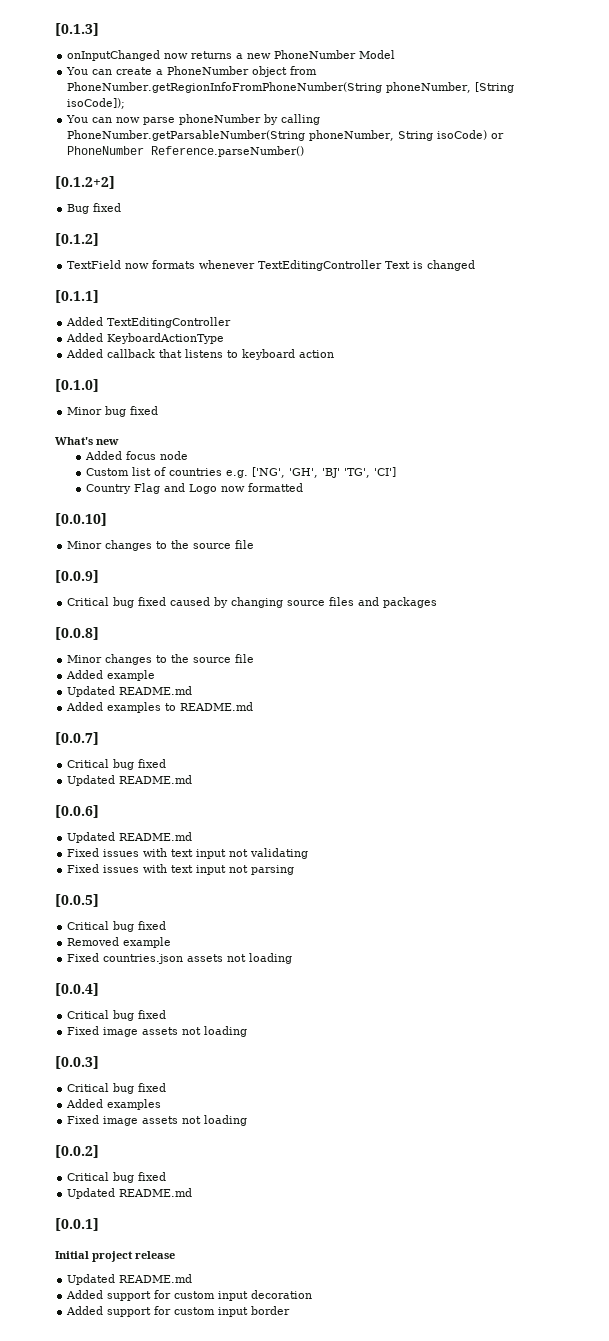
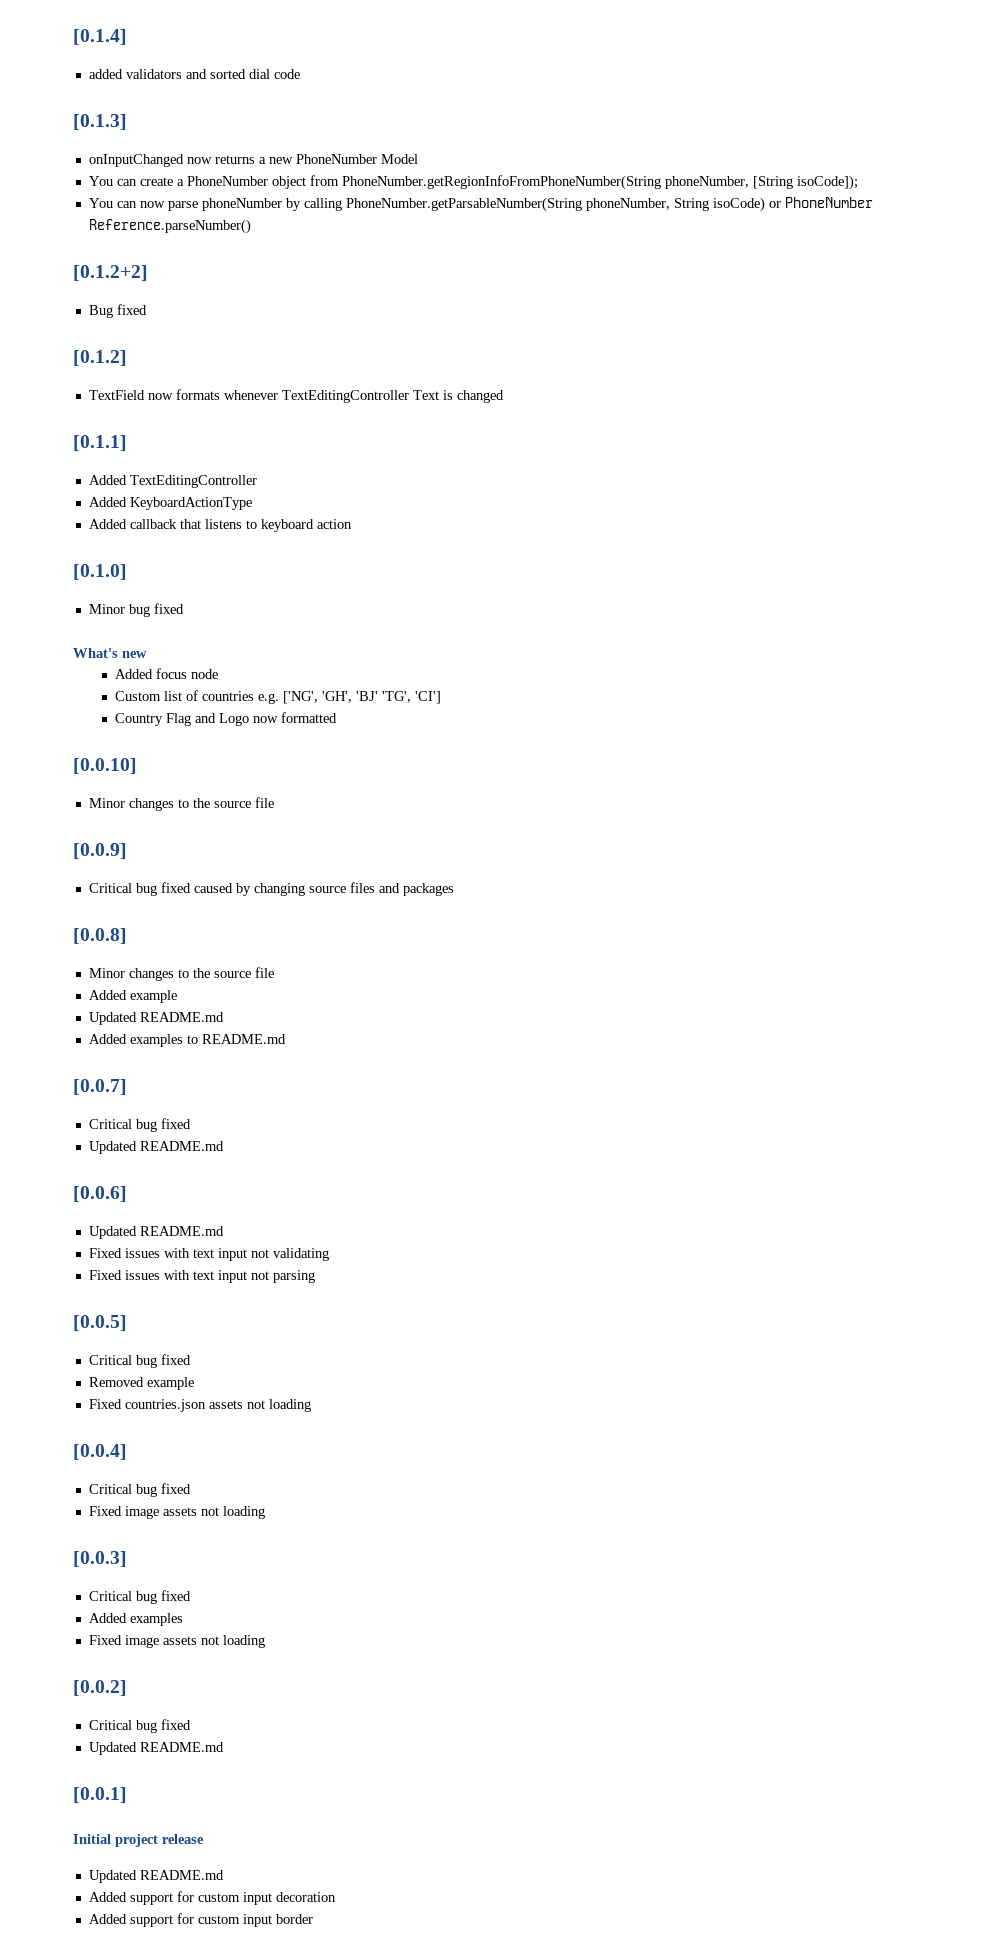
(55, 29) none -> [73,29,127,45] [88,69,300,79] [0.1.4] // added validators and sorted dial code //

